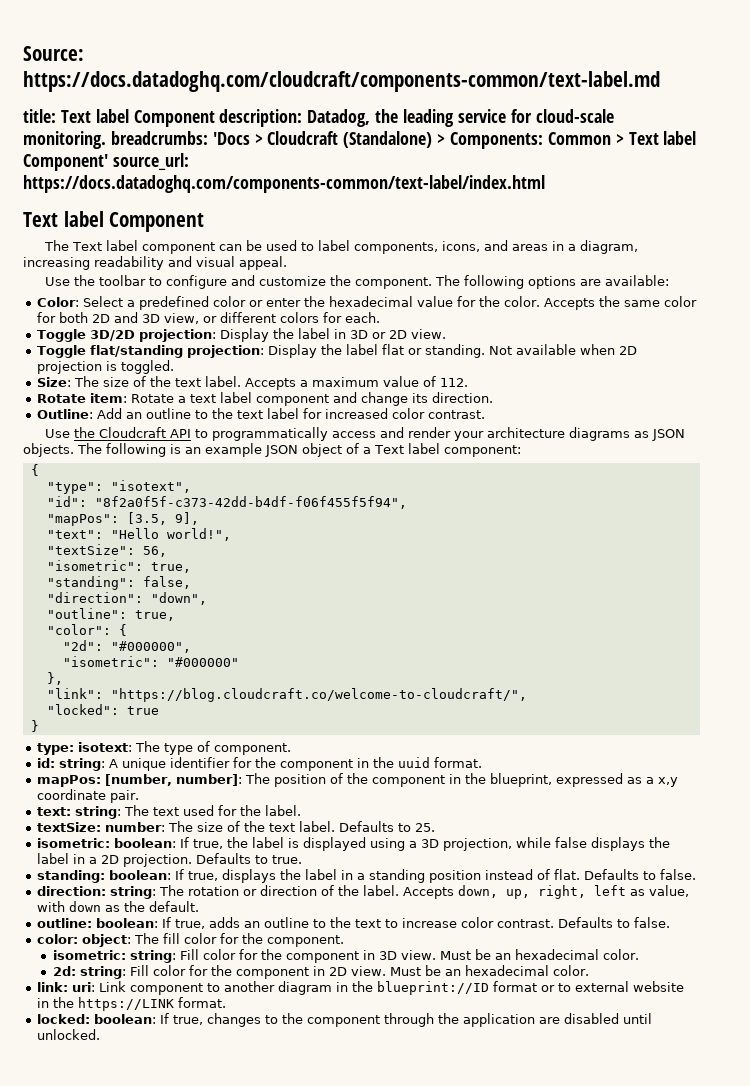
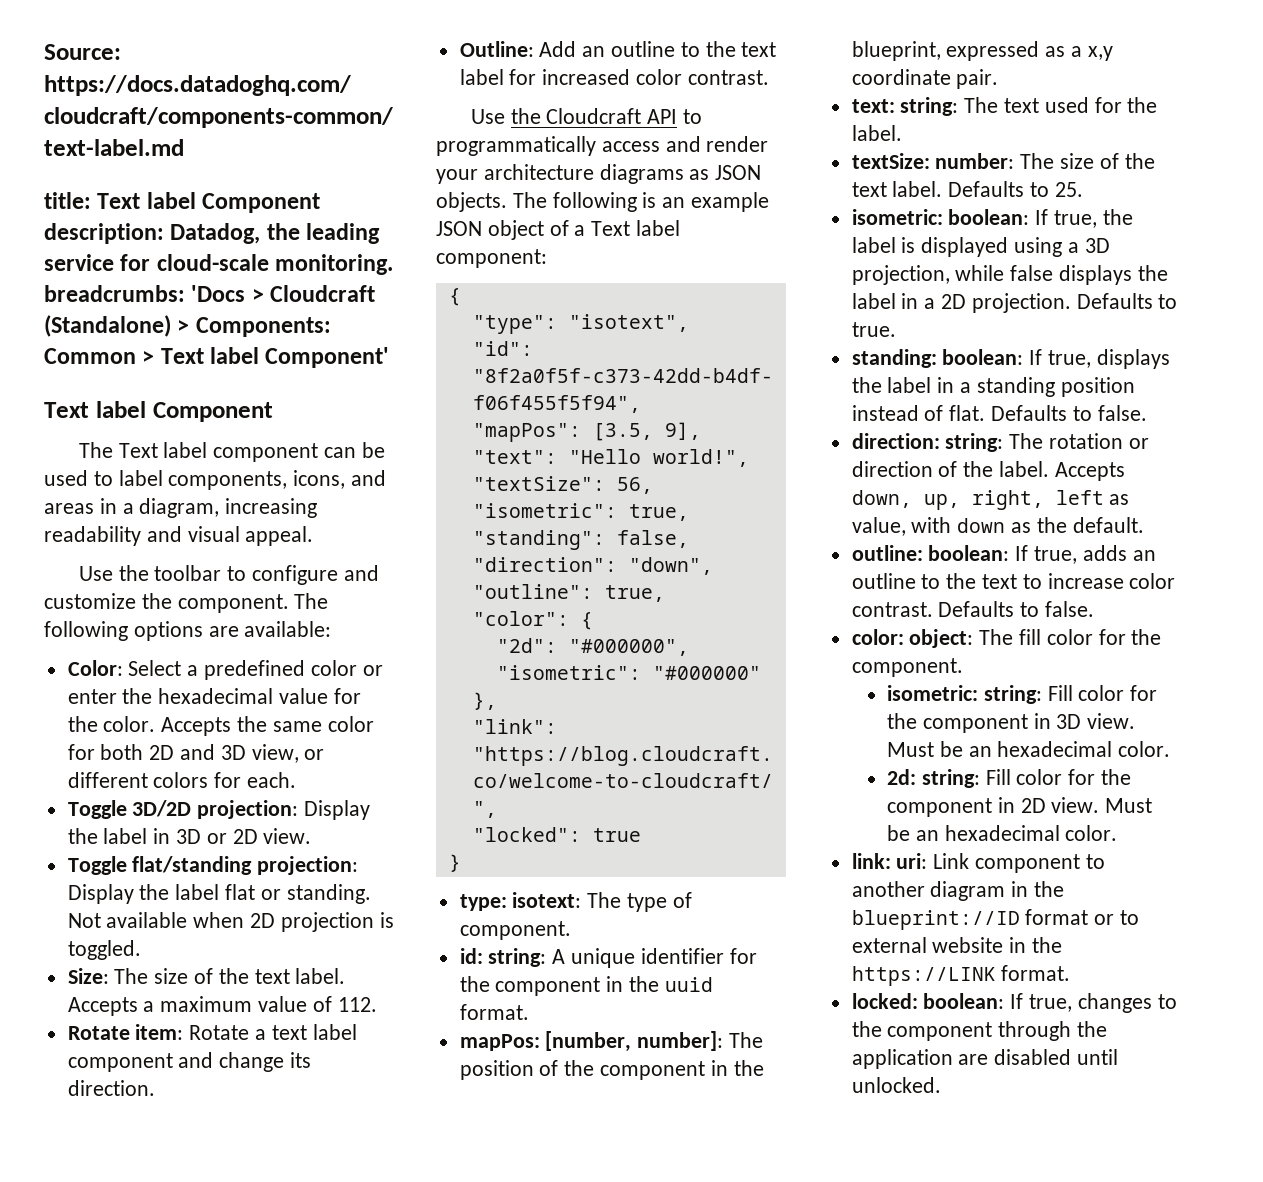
[112,153,189,170] [23,175,545,193] source_url: https://docs.datadoghq.com/components-common/text-label/index.html -> (390, 357) none

